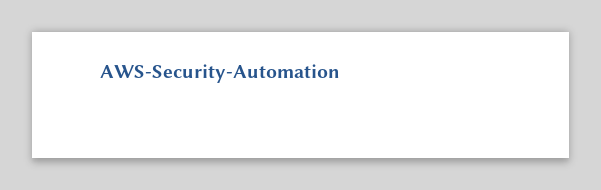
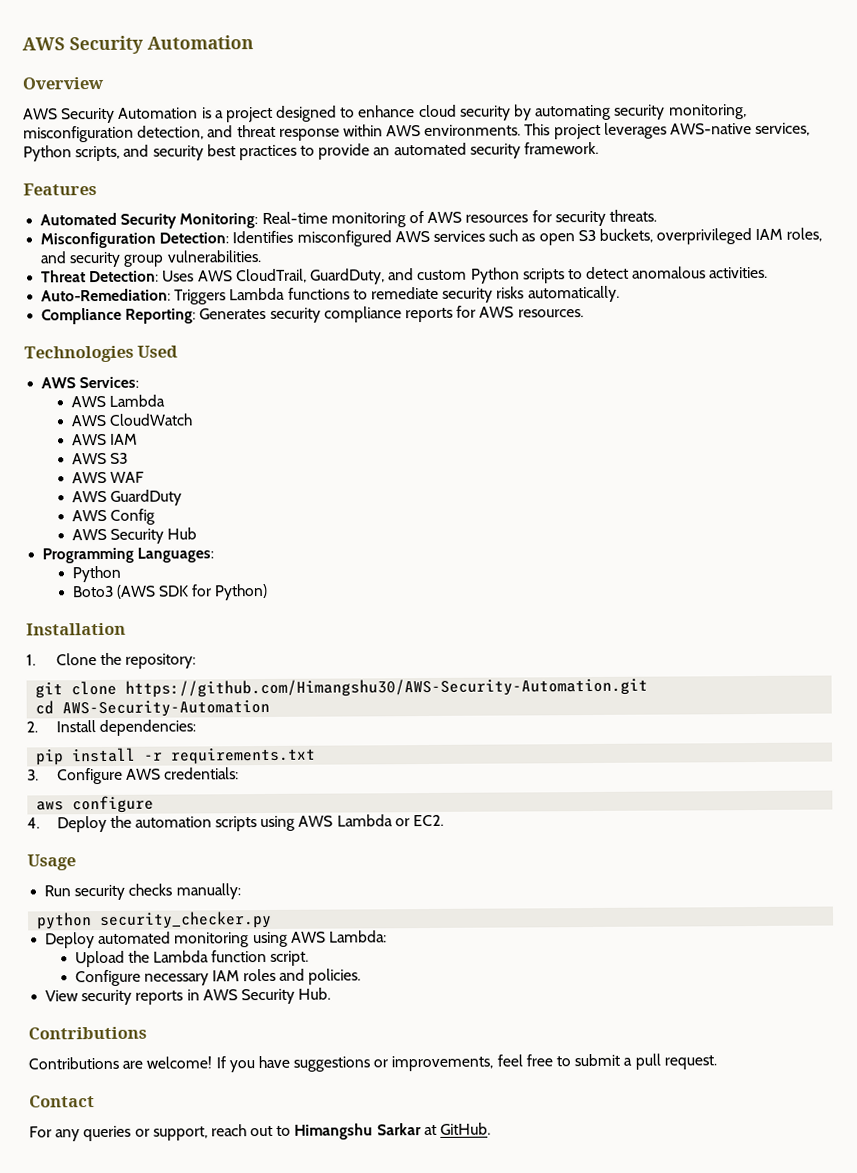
[100,64,340,83] AWS-Security-Automation -> [22,35,254,55] [22,76,104,90] [23,104,747,124] [23,122,811,143] [23,141,600,162] [23,183,97,196] [40,209,657,229] [40,227,823,249] [40,250,262,268] [41,266,769,285] [41,285,620,305] [41,305,584,325] [24,345,179,363] [41,376,140,389] [70,394,165,408] [70,413,193,427] [71,433,138,446] [71,452,128,465] [71,471,144,484] [71,489,182,506] [71,508,155,525] [71,527,197,544] [42,547,215,564] [71,565,121,583] [71,583,269,601] [26,622,126,636] [26,652,196,669] [35,677,649,699] [35,699,271,718] [26,719,196,737] [35,747,317,766] [27,767,239,785] [36,795,155,814] [27,814,444,833] [27,854,76,871] [44,883,241,901] [36,910,273,930] [45,930,387,949] [74,949,310,968] [74,968,362,987] [45,987,332,1006] [28,1026,147,1040] [28,1053,717,1073] [29,1095,95,1108] [29,1122,492,1142] AWS Security Automation // Overview // AWS Security Automation is a project designed to enhance cloud security by automating security monitoring, misconfiguration detection, and threat response within AWS environments. This project leverages AWS-native services, Python scripts, and security best practices to provide an automated security framework. // Features // Automated Security Monitoring: Real-time monitoring of AWS resources for security threats. // Misconfiguration Detection: Identifies misconfigured AWS services such as open S3 buckets, overprivileged IAM roles, and security group vulnerabilities. // Threat Detection: Uses AWS CloudTrail, GuardDuty, and custom Python scripts to detect anomalous activities. // Auto-Remediation: Triggers Lambda functions to remediate security risks automatically. // Compliance Reporting: Generates security compliance reports for AWS resources. // Technologies Used // AWS Services: // AWS Lambda // AWS CloudWatch // AWS IAM // AWS S3 // AWS WAF // AWS GuardDuty // AWS Config // AWS Security Hub // Programming Languages: // Python // Boto3 (AWS SDK for Python) // Installation // 1. Clone the repository: // git clone https://github.com/Himangshu30/AWS-Security-Automation.git // cd AWS-Security-Automation // 2. Install dependencies: // pip install -r requirements.txt // 3. Configure AWS credentials: // aws configure // 4. Deploy the automation scripts using AWS Lambda or EC2. // Usage // Run security checks manually: // python security_checker.py // Deploy automated monitoring using AWS Lambda: // Upload the Lambda function script. // Configure necessary IAM roles and policies. // View security reports in AWS Security Hub. // Contributions // Contributions are welcome! If you have suggestions or improvements, feel free to submit a pull request. // Contact // For any queries or support, reach out to Himangshu Sarkar at GitHub.

